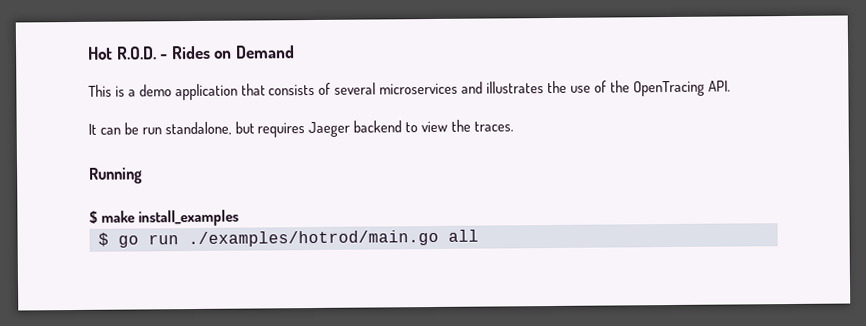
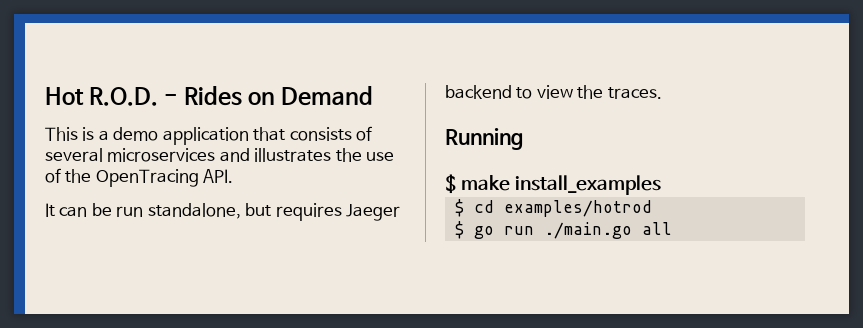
(240, 218) none -> [454,199,652,217] // $ cd examples/hotrod
[187,229,439,248] ./examples/hotrod/main.go -> [543,222,632,239] ./main.go

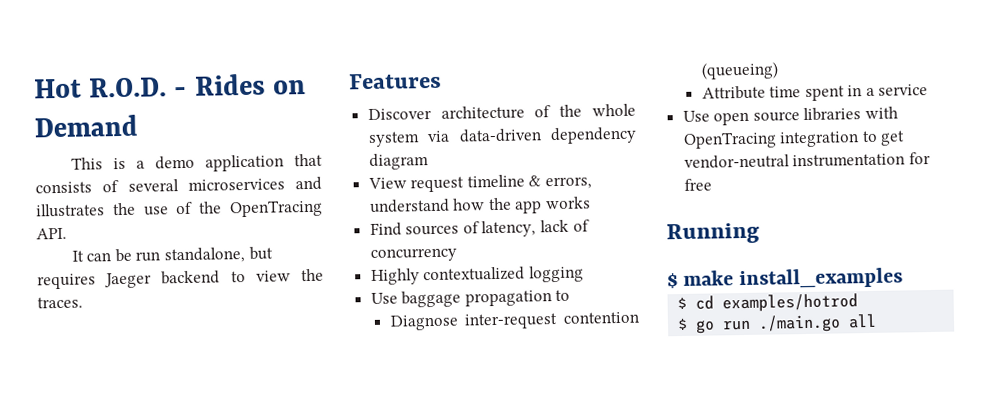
(662, 93) none -> [348,72,442,90] [367,103,636,121] [367,126,637,148] [368,153,429,171] [367,174,593,193] [368,196,592,214] [369,219,590,238] [369,247,457,262] [370,265,584,285] [370,289,571,308] [389,311,639,331] [700,61,779,80] [701,84,929,102] [682,106,899,126] [682,130,906,149] [683,151,931,169] [683,178,712,191] // Features // Discover architecture of the whole system via data-driven dependency diagram // View request timeline & errors, understand how the app works // Find sources of latency, lack of concurrency // Highly contextualized logging // Use baggage propagation to // Diagnose inter-request contention (queueing) // Attribute time spent in a service // Use open source libraries with OpenTracing integration to get vendor-neutral instrumentation for free

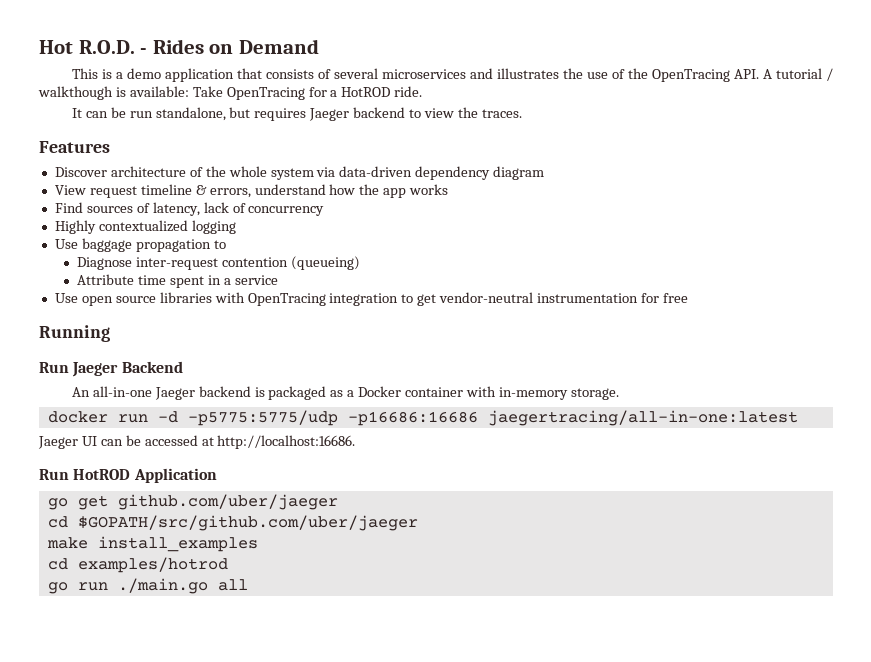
(67, 233) none -> [762,68,833,81] [38,86,423,100] A tutorial / walkthough is available: Take OpenTracing for a HotROD ride.
[667,273,678,289] $ -> [39,361,183,377] [71,386,619,400] [47,410,798,426] [38,435,356,449] [39,468,217,483] [47,494,338,510] [47,515,418,531] Run Jaeger Backend // An all-in-one Jaeger backend is packaged as a Docker container with in-memory storage. // docker run -d -p5775:5775/udp -p16686:16686 jaegertracing/all-in-one:latest // Jaeger UI can be accessed at http://localhost:16686. // Run HotROD Application // go get github.com/uber/jaeger // cd $GOPATH/src/github.com/uber/jaeger //
[677,296,688,310] $ -> (258, 544) none
[677,317,689,331] $ -> (228, 565) none

